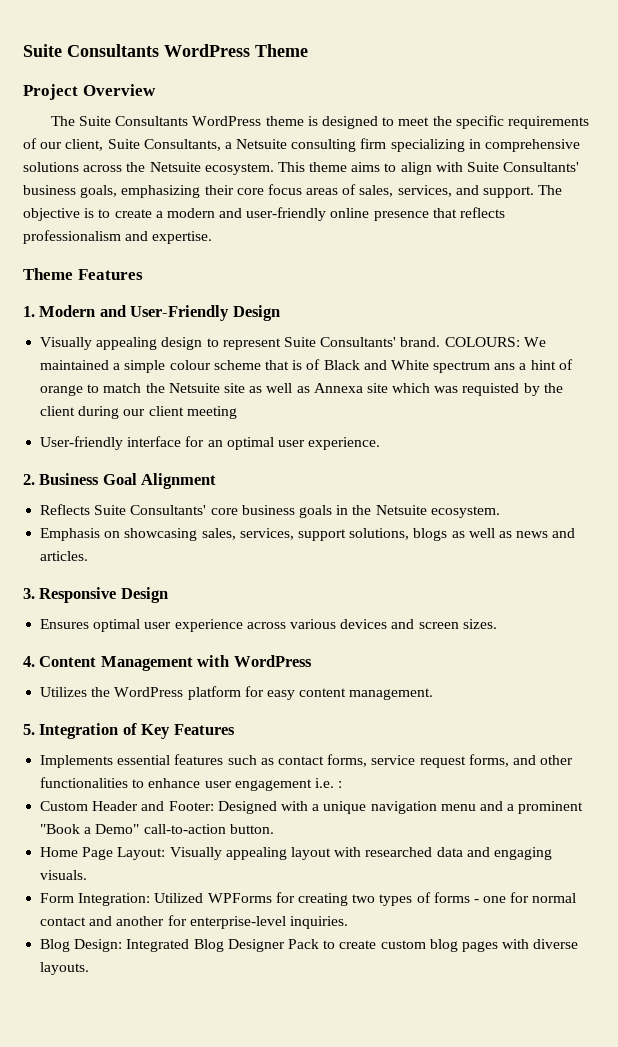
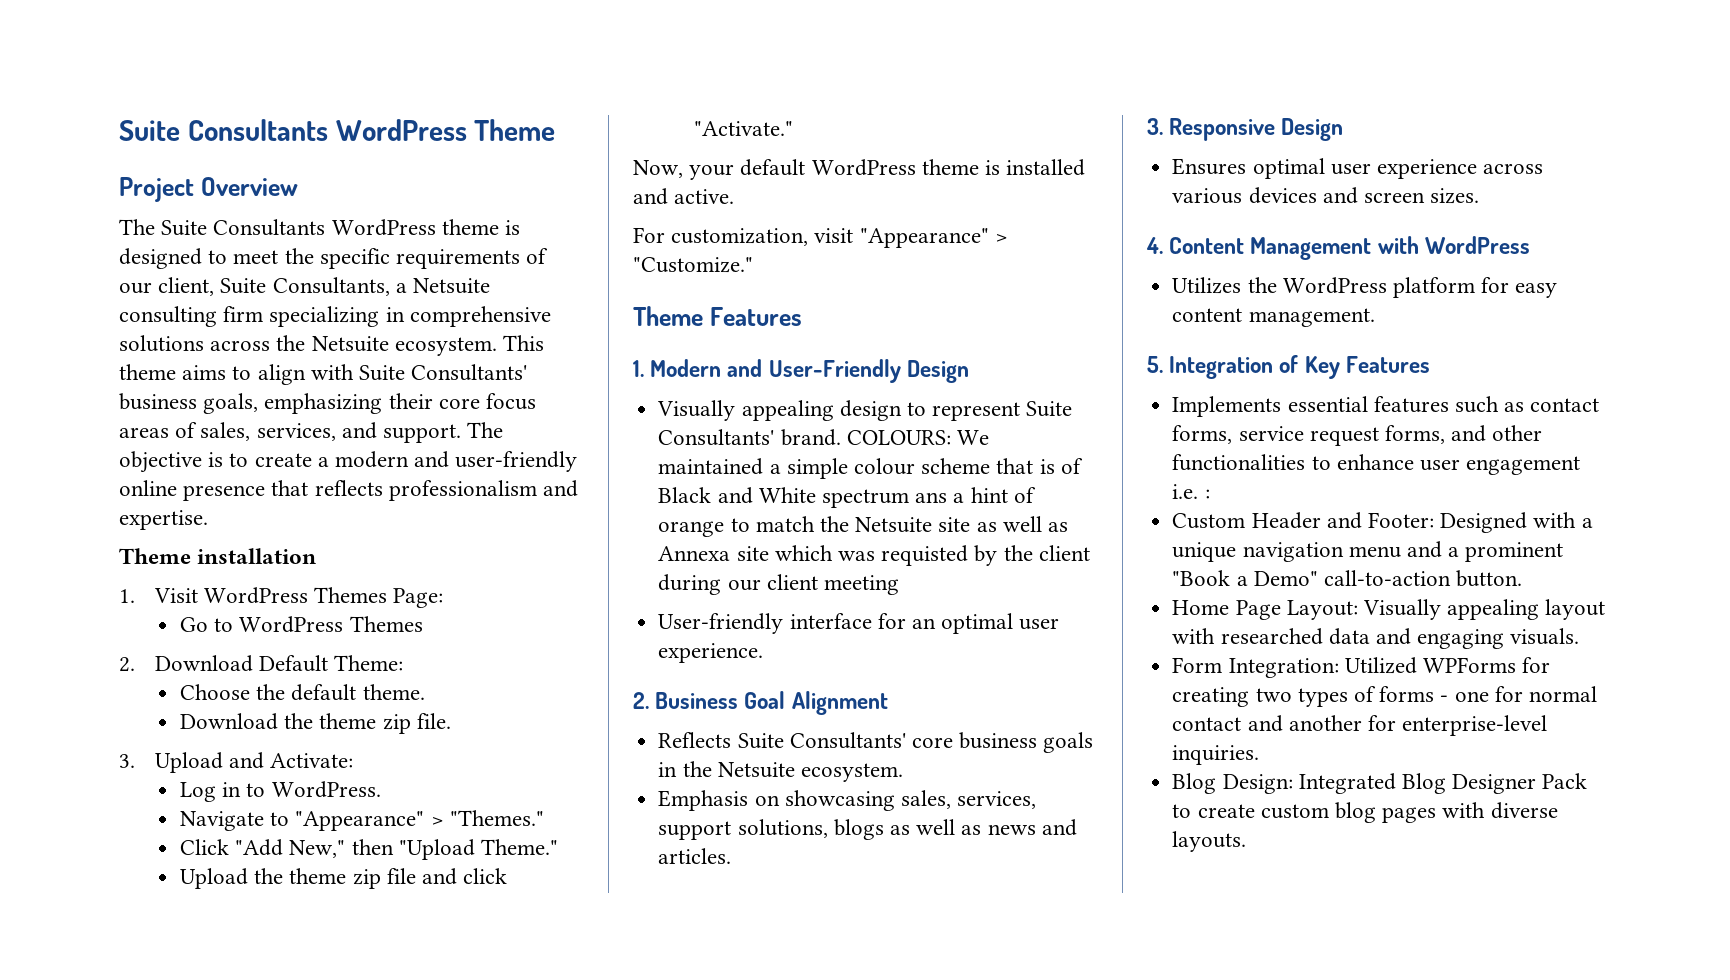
(213, 237) none -> [119,548,317,564] [119,587,444,608] [179,616,423,633] [119,655,404,672] [179,684,425,701] [179,713,451,734] [119,752,354,773] [179,781,381,802] [179,810,544,831] [179,839,558,860] [179,868,508,889] [693,121,793,136] [633,159,1086,180] [633,188,735,205] [633,227,1008,248] [633,257,753,273] // Theme installation // 1. Visit WordPress Themes Page: // Go to WordPress Themes // 2. Download Default Theme: // Choose the default theme. // Download the theme zip file. // 3. Upload and Activate: // Log in to WordPress. // Navigate to "Appearance" > "Themes." // Click "Add New," then "Upload Theme." // Upload the theme zip file and click "Activate." // Now, your default WordPress theme is installed and active. // For customization, visit "Appearance" > "Customize."

